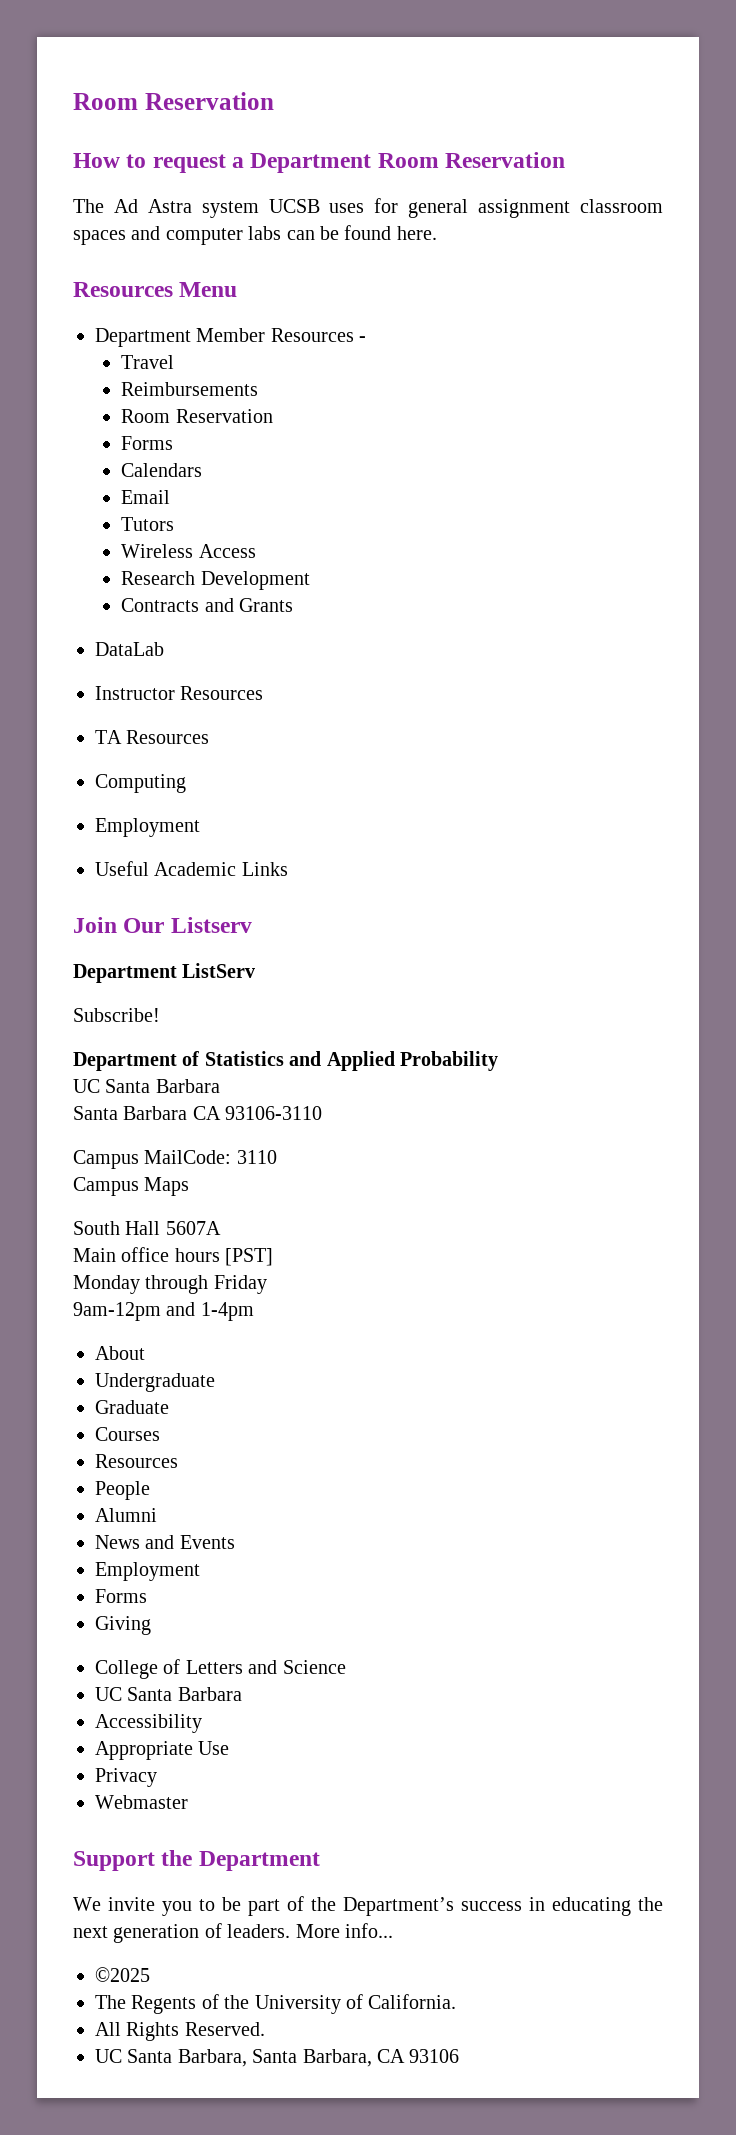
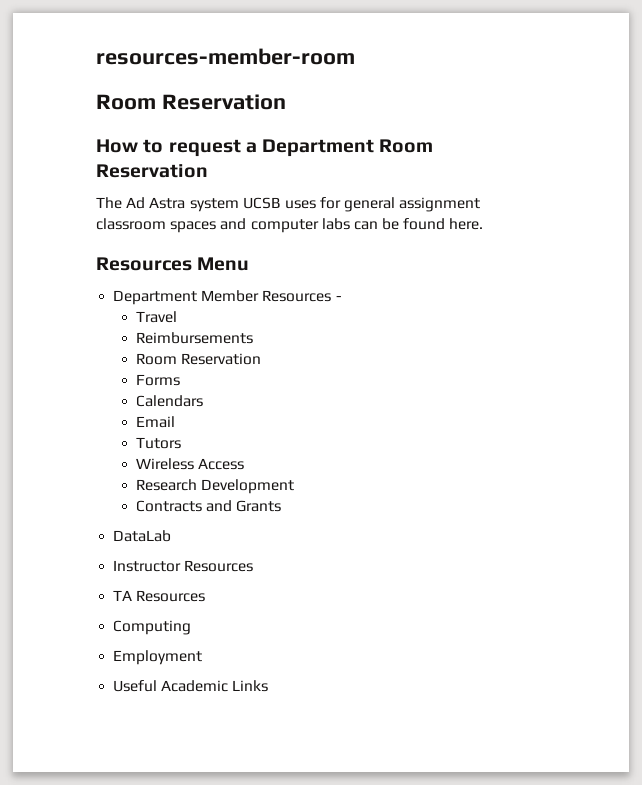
(73, 101) none -> [96,48,355,65] resources-member-room //
[73,917,252,933] [73,963,256,983] [73,1008,160,1022] [73,1051,498,1071] [73,1079,220,1093] [73,1106,323,1120] [73,1150,277,1169] [73,1177,190,1196] [73,1221,221,1235] [73,1247,274,1266] [73,1275,267,1294] [73,1302,254,1321] [95,1346,145,1360] [95,1373,215,1392] [95,1400,169,1414] [95,1427,160,1441] [95,1454,178,1468] [95,1481,150,1500] [95,1508,157,1522] [95,1535,235,1549] [95,1562,200,1581] [95,1589,147,1603] [95,1616,151,1635] [95,1659,346,1679] [95,1687,242,1701] [95,1714,202,1733] [95,1741,230,1760] [95,1768,157,1787] [95,1795,188,1809] [73,1850,320,1871] [73,1896,663,1916] [73,1923,393,1943] [95,1967,150,1982] [95,1994,457,2014] [95,2022,265,2041] [95,2049,460,2067] // Join Our Listserv // Department ListServ // Subscribe! // Department of Statistics and Applied Probability // UC Santa Barbara // Santa Barbara CA 93106-3110 // Campus MailCode: 3110 // Campus Maps // South Hall 5607A // Main office hours [PST] // Monday through Friday // 9am-12pm and 1-4pm // About // Undergraduate // Graduate // Courses // Resources // People // Alumni // News and Events // Employment // Forms // Giving // College of Letters and Science // UC Santa Barbara // Accessibility // Appropriate Use // Privacy // Webmaster // Support the Department // We invite you to be part of the Department’s success in educating the next generation of leaders. More info... // ©2025 // The Regents of the University of California. // All Rights Reserved. // UC Santa Barbara, Santa Barbara, CA 93106 -> (269, 686) none

